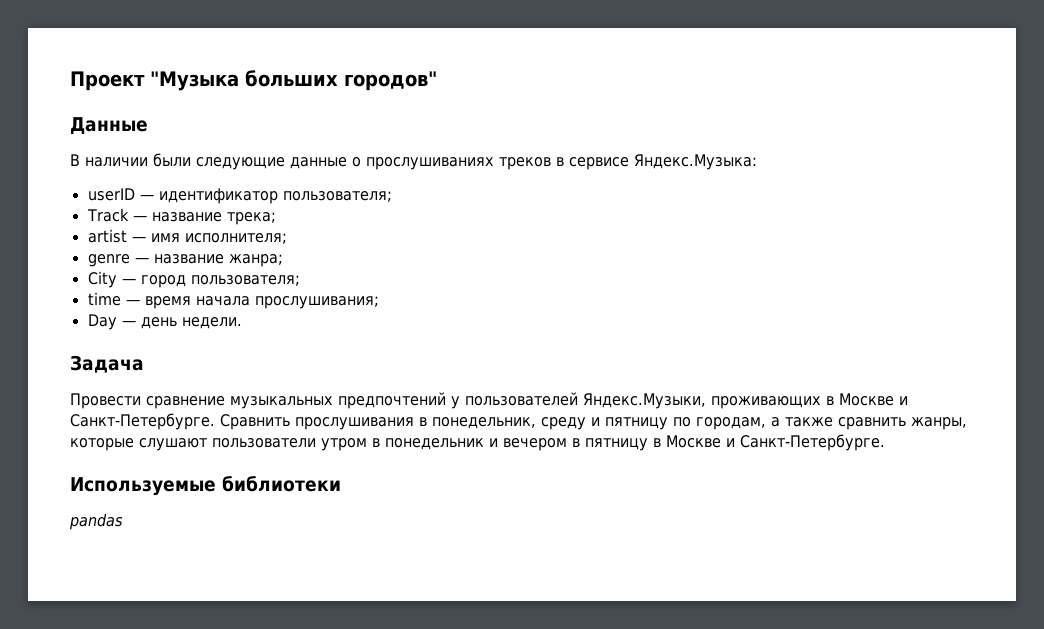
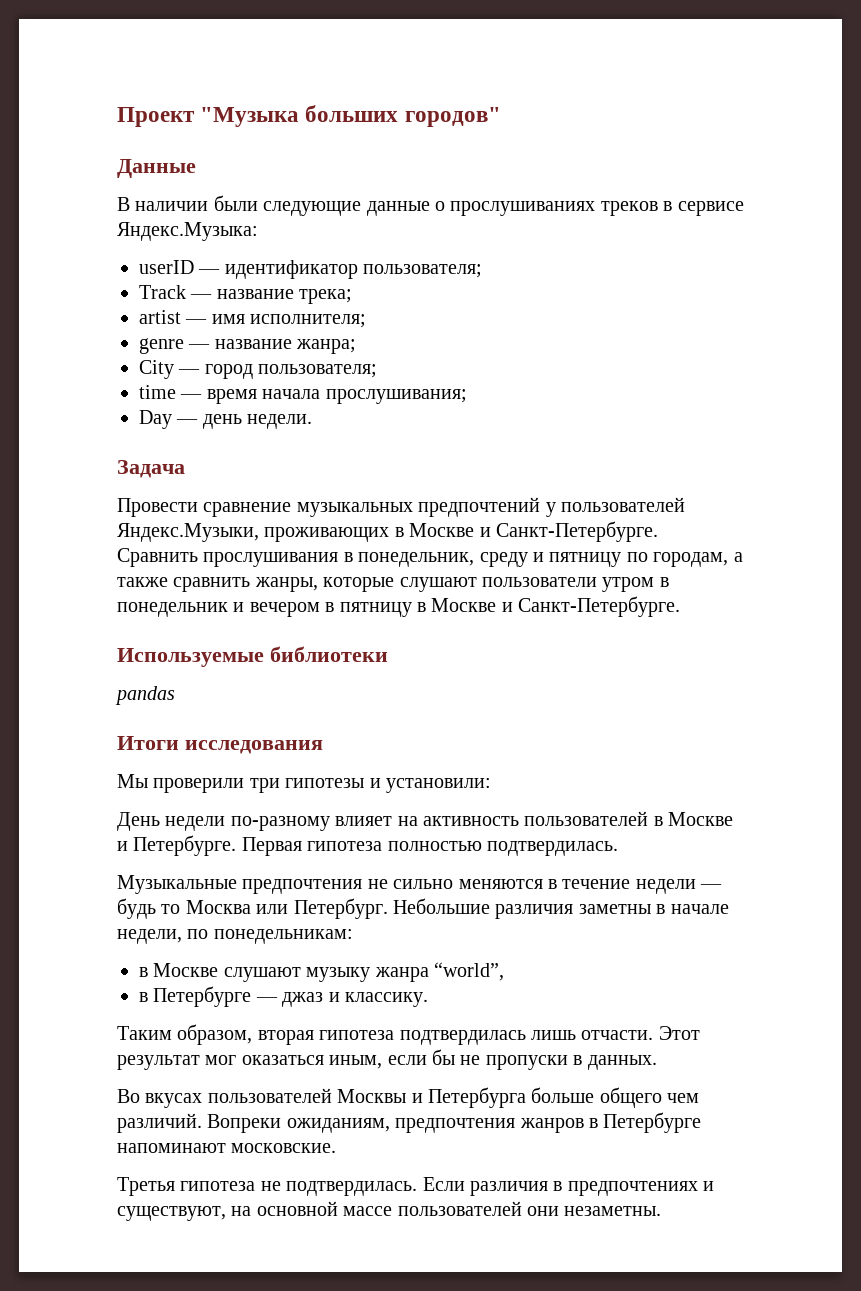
(123, 521) none -> [117,736,323,754] [117,774,491,793] [117,811,734,831] [117,835,618,856] [117,875,723,894] [117,898,729,919] [117,929,353,944] [139,962,504,982] [139,986,428,1007] [117,1024,700,1045] [117,1049,657,1070] [117,1087,700,1108] [117,1112,702,1133] [117,1143,337,1153] [117,1177,715,1196] [117,1201,662,1221] // Итоги исследования // Мы проверили три гипотезы и установили: // День недели по-разному влияет на активность пользователей в Москве и Петербурге. Первая гипотеза полностью подтвердилась. // Музыкальные предпочтения не сильно меняются в течение недели — будь то Москва или Петербург. Небольшие различия заметны в начале недели, по понедельникам: // в Москве слушают музыку жанра “world”, // в Петербурге — джаз и классику. // Таким образом, вторая гипотеза подтвердилась лишь отчасти. Этот результат мог оказаться иным, если бы не пропуски в данных. // Во вкусах пользователей Москвы и Петербурга больше общего чем различий. Вопреки ожиданиям, предпочтения жанров в Петербурге напоминают московские. // Третья гипотеза не подтвердилась. Если различия в предпочтениях и существуют, на основной массе пользователей они незаметны.

